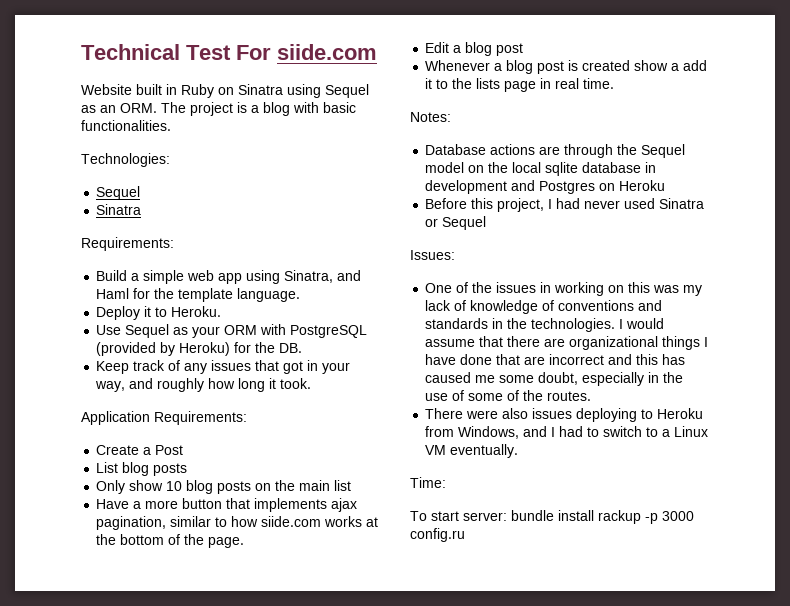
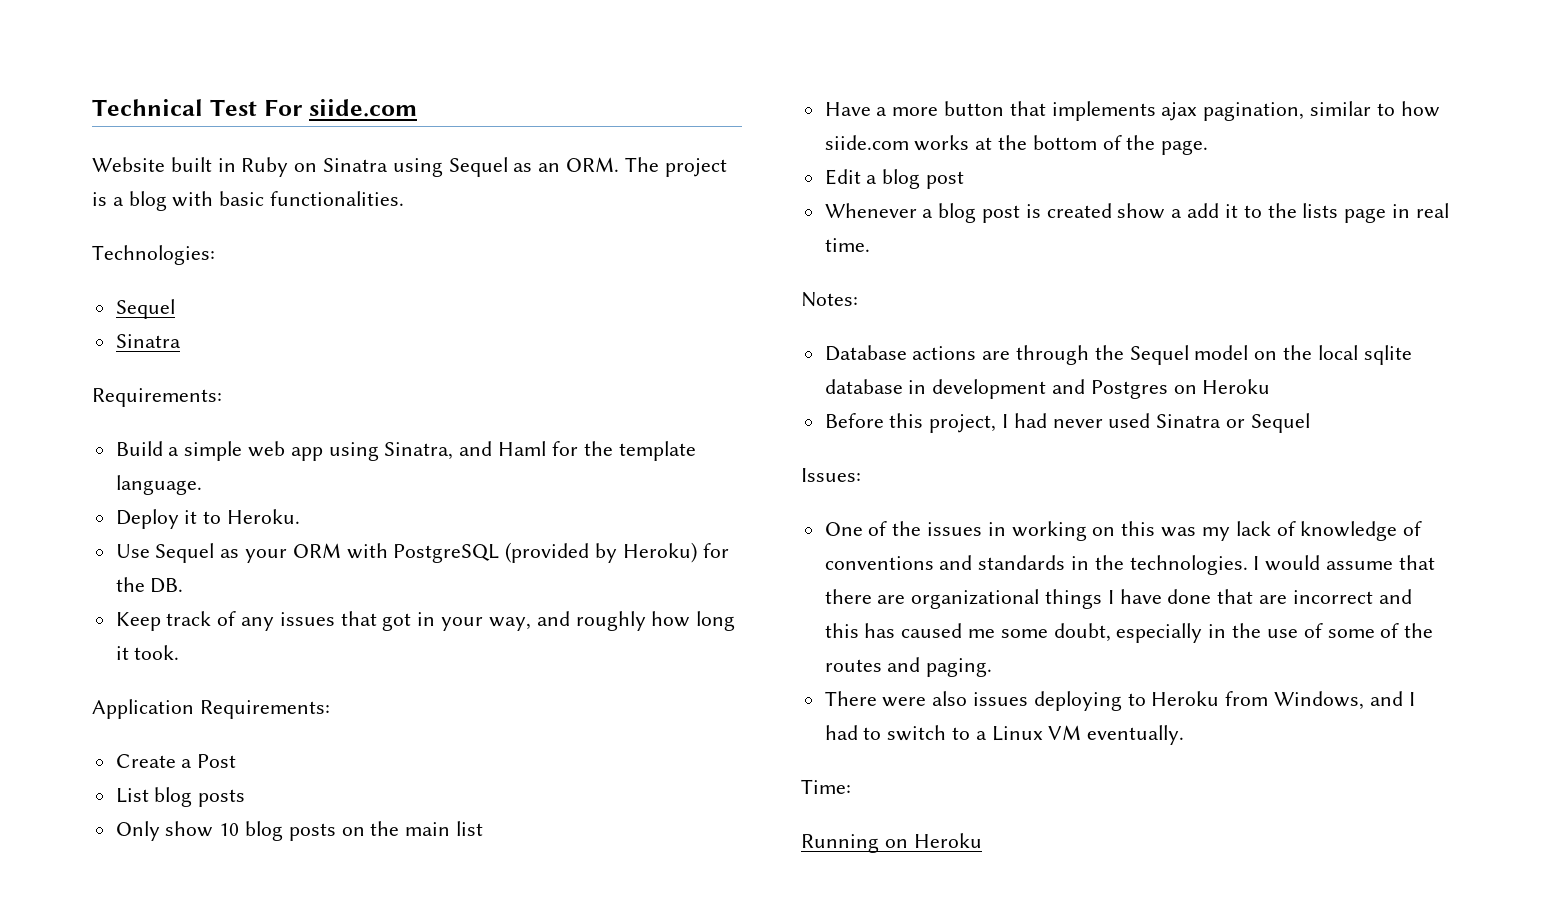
[547,391,592,401] routes. -> [824,657,993,677] routes and paging.
[410,510,694,524] [410,528,465,542] To start server: bundle install rackup -p 3000 config.ru -> [801,833,982,853] Running on Heroku

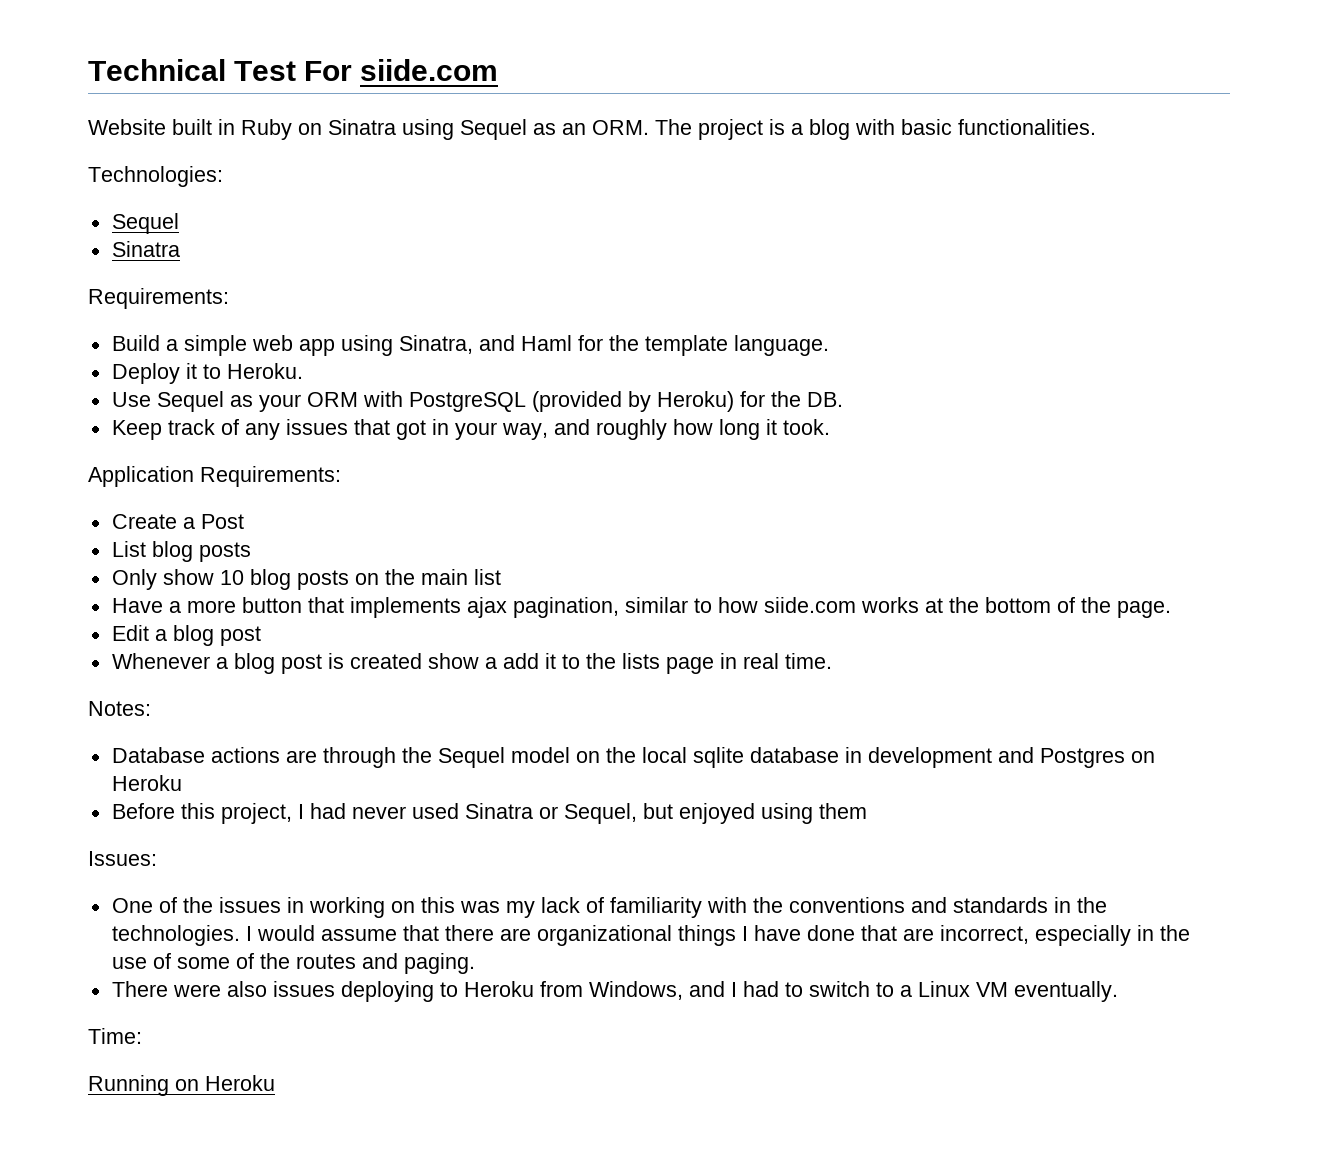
[1250,413,1310,433] Sequel -> [563,803,867,824] Sequel, but enjoyed using them
[1300,521,1423,541] knowledge of -> [609,897,783,918] familiarity with the
[1292,589,1412,604] [824,623,1111,642] incorrect and this has caused me some doubt, -> [939,925,1029,944] incorrect,

